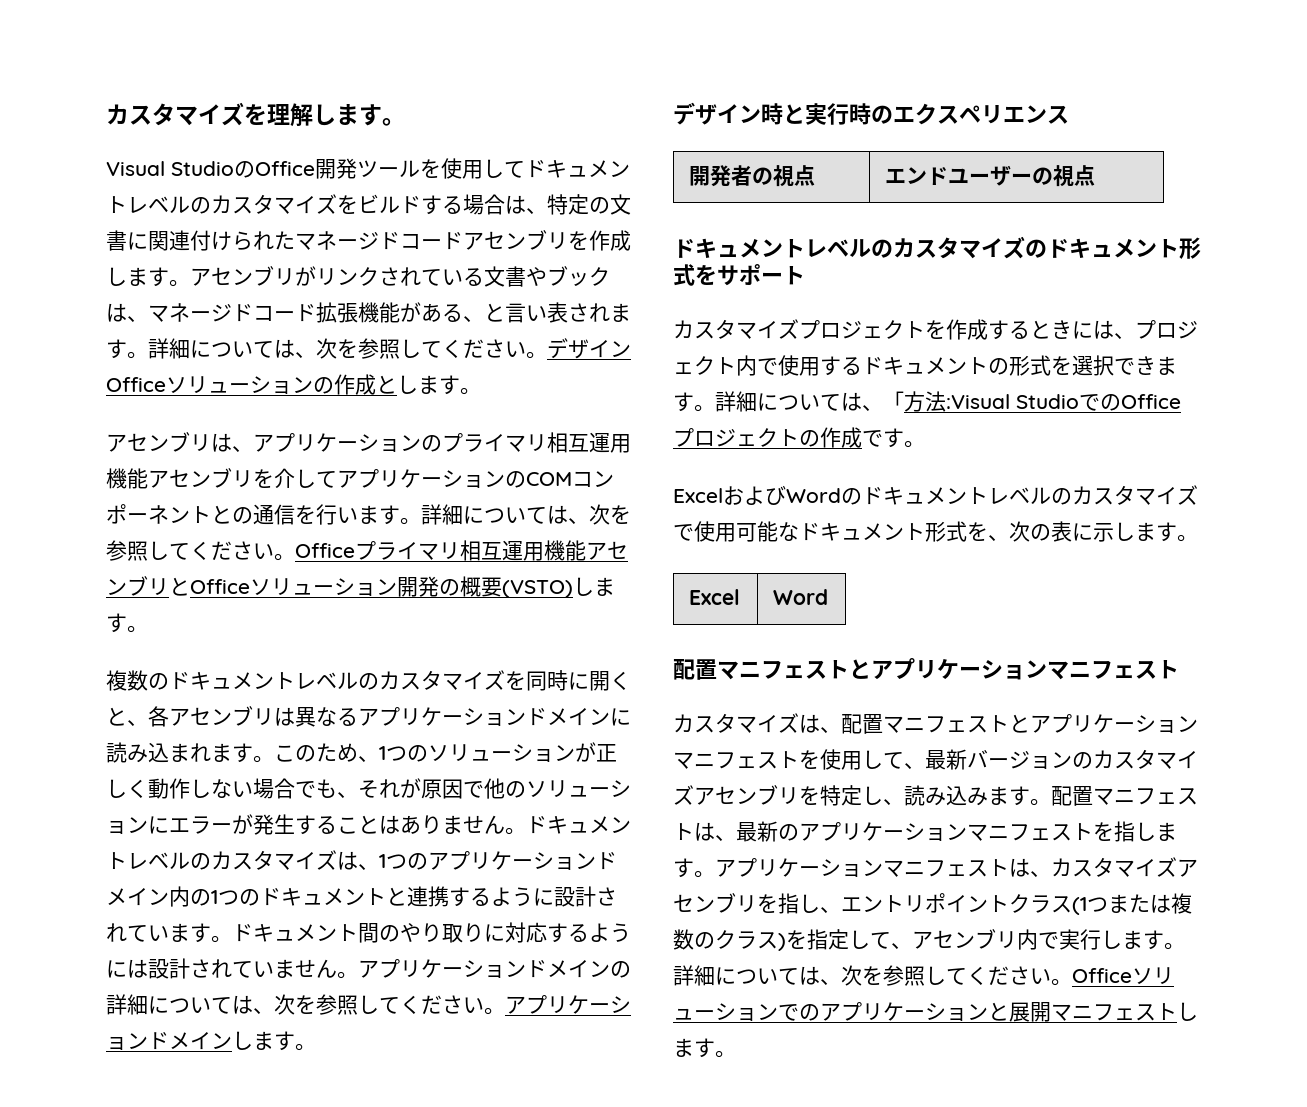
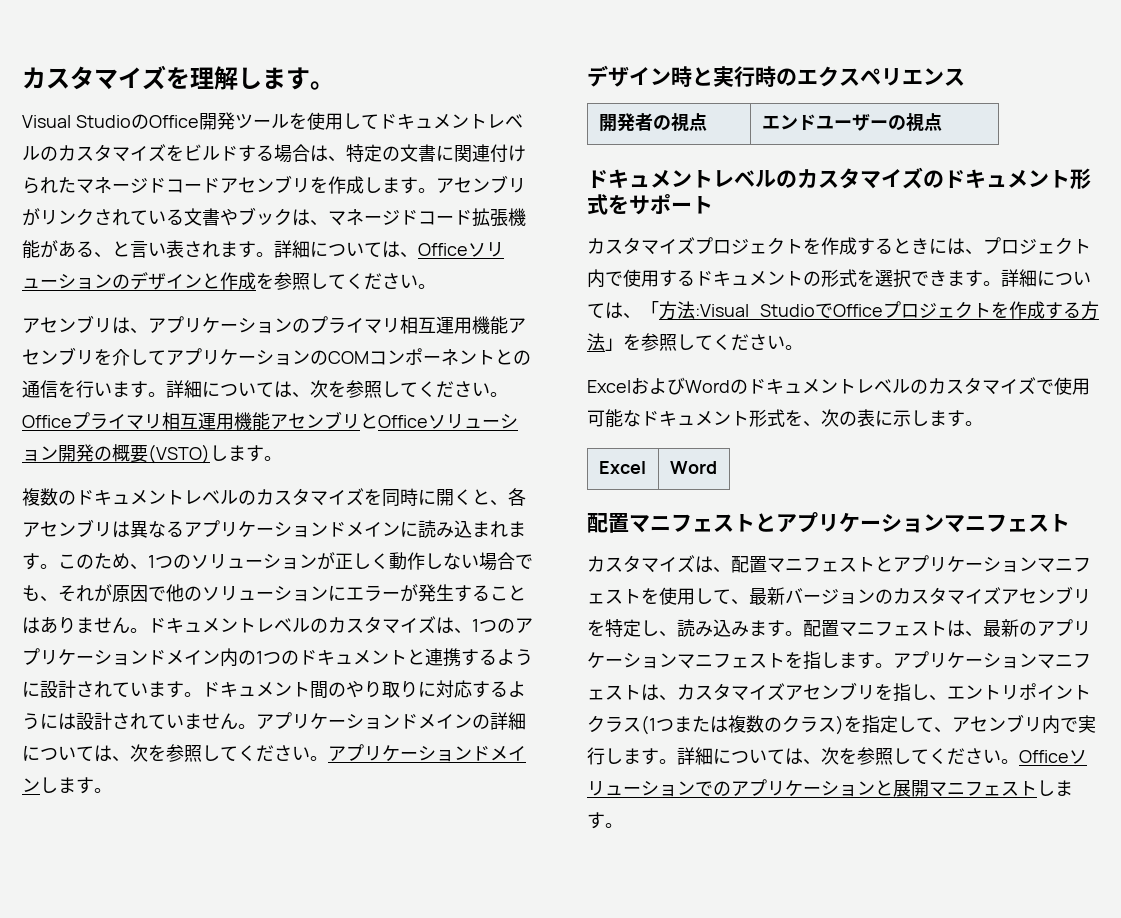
[316,338,631,359] [106,374,481,395] 次を参照してください。デザインOfficeソリューションの作成とします。 -> [418,242,504,257] [22,272,436,290] Officeソリューションのデザインと作成を参照してください。
[1100,394,1121,411] の -> (833, 310) none
[799,427,904,448] の作成です -> [991,301,1099,320] [587,333,785,351] を作成する方法」を参照してください

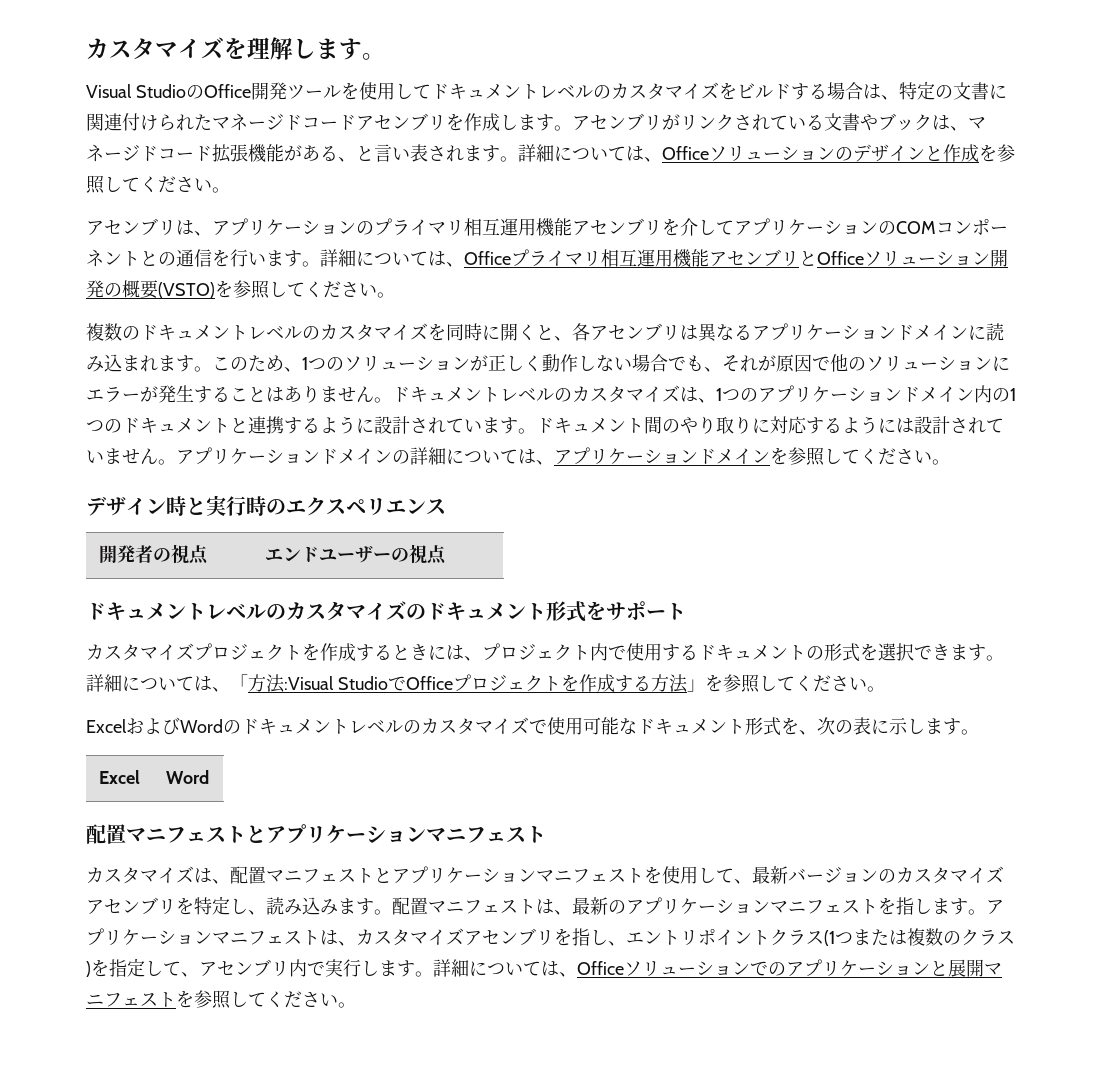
[310,380,508,398] 次を参照してください。 -> (464, 264) none
[210,445,264,462] します -> [215,280,377,299] を参照してください
[130,744,526,762] [22,777,94,794] 次を参照してください。アプリケーションドメインします -> [554,447,932,466] アプリケーションドメインを参照してください
[821,747,1019,765] 次を参照してください。 -> (577, 974) none
[1037,780,1073,796] [587,812,605,829] します -> [176,990,338,1009] を参照してください

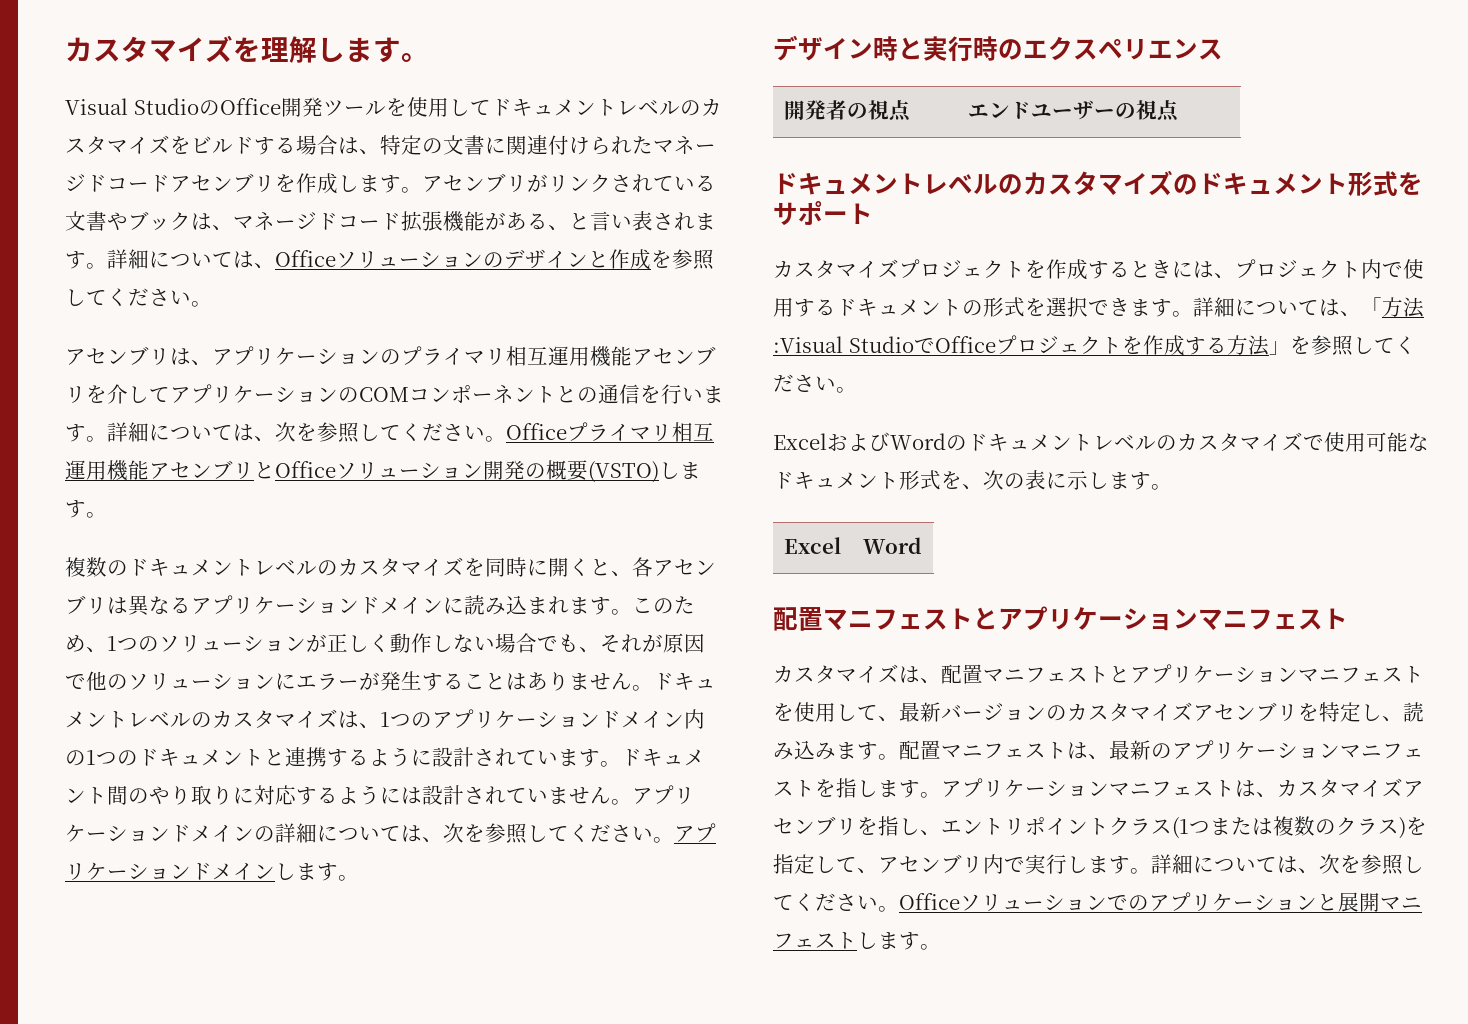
(464, 264) none -> [275,422,506,443] 次を参照してください。
[215,280,377,299] を参照してください -> [659,462,701,479] [65,500,86,518] します
[554,447,932,466] アプリケーションドメインを参照してください -> [443,823,716,844] [65,862,338,881] 次を参照してください。アプリケーションドメインします
(577, 974) none -> [1319,854,1424,875] [773,893,899,912] 次を参照してください。
[176,990,338,1009] を参照してください -> [857,932,920,950] します

